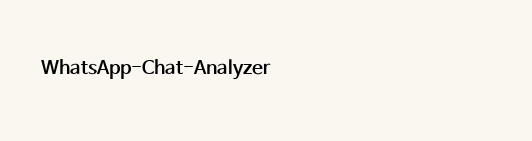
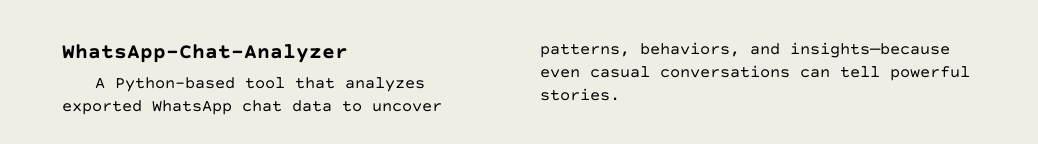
(271, 69) none -> [95,77,426,92] [62,100,442,115] [540,42,950,58] [540,65,970,81] [540,88,620,101] // A Python-based tool that analyzes exported WhatsApp chat data to uncover patterns, behaviors, and insights—because even casual conversations can tell powerful stories.

